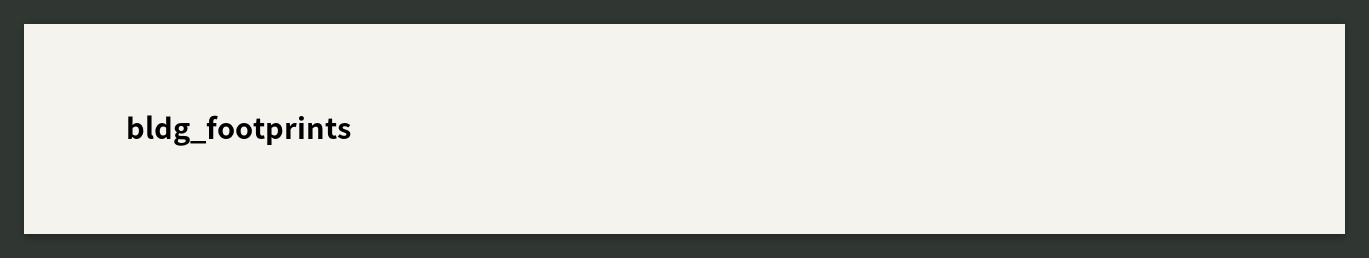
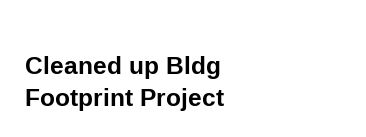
[126,115,351,146] bldg_footprints -> [25,56,221,79] [25,88,224,111] Cleaned up Bldg Footprint Project

